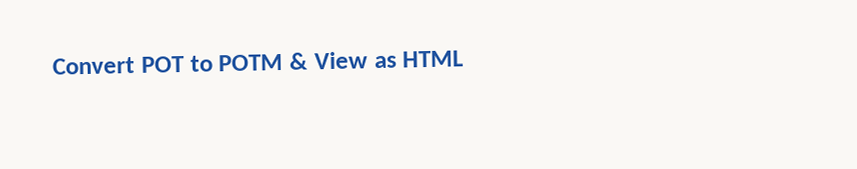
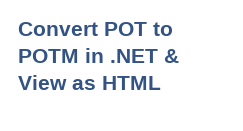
(284, 62) none -> [85,48,158,63] in .NET

